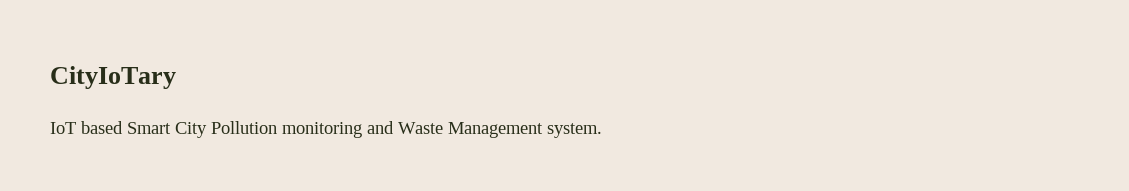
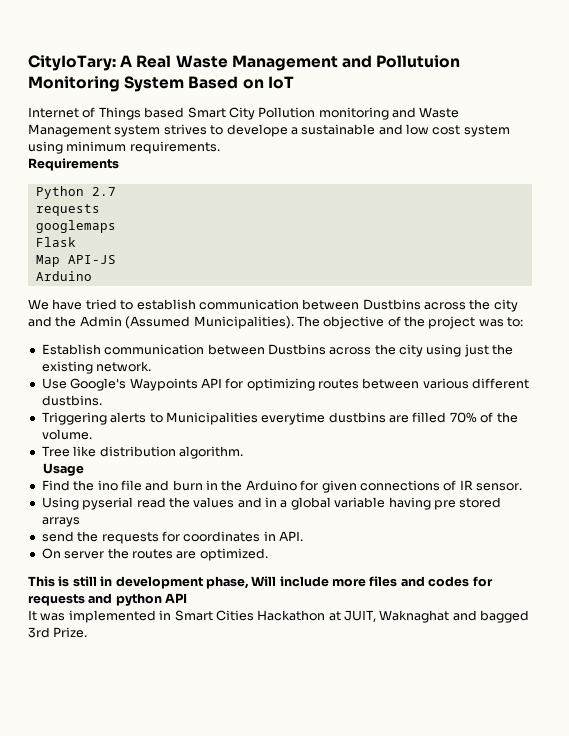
[50,66,176,89] [50,122,76,134] CityIoTary // IoT -> [28,55,461,71] [28,76,294,92] [28,107,141,120] CityIoTary: A Real Waste Management and Pollutuion Monitoring System Based on IoT // Internet of Things
[547,123,602,138] system. -> [114,124,510,137] [28,141,220,154] [28,158,119,171] [35,186,116,199] [35,204,100,216] [35,220,116,233] [35,237,76,247] [35,255,116,267] [35,271,92,281] [28,299,518,312] [28,316,524,329] [41,344,514,357] [41,361,152,374] [41,378,530,391] [41,395,102,406] [41,412,518,425] [41,429,92,440] [41,446,243,459] [43,463,85,476] [41,480,522,493] [41,497,502,510] [41,517,80,527] [41,531,303,544] [41,548,268,561] [28,576,493,589] [28,593,188,606] [28,610,530,623] [28,627,88,638] system strives to develope a sustainable and low cost system using minimum requirements. // Requirements // Python 2.7 // requests // googlemaps // Flask // Map API-JS // Arduino // We have tried to establish communication between Dustbins across the city and the Admin (Assumed Municipalities). The objective of the project was to: // Establish communication between Dustbins across the city using just the existing network. // Use Google's Waypoints API for optimizing routes between various different dustbins. // Triggering alerts to Municipalities everytime dustbins are filled 70% of the volume. // Tree like distribution algorithm. // Usage // Find the ino file and burn in the Arduino for given connections of IR sensor. // Using pyserial read the values and in a global variable having pre stored arrays // send the requests for coordinates in API. // On server the routes are optimized. // This is still in development phase, Will include more files and codes for requests and python API // It was implemented in Smart Cities Hackathon at JUIT, Waknaghat and bagged 3rd Prize.

